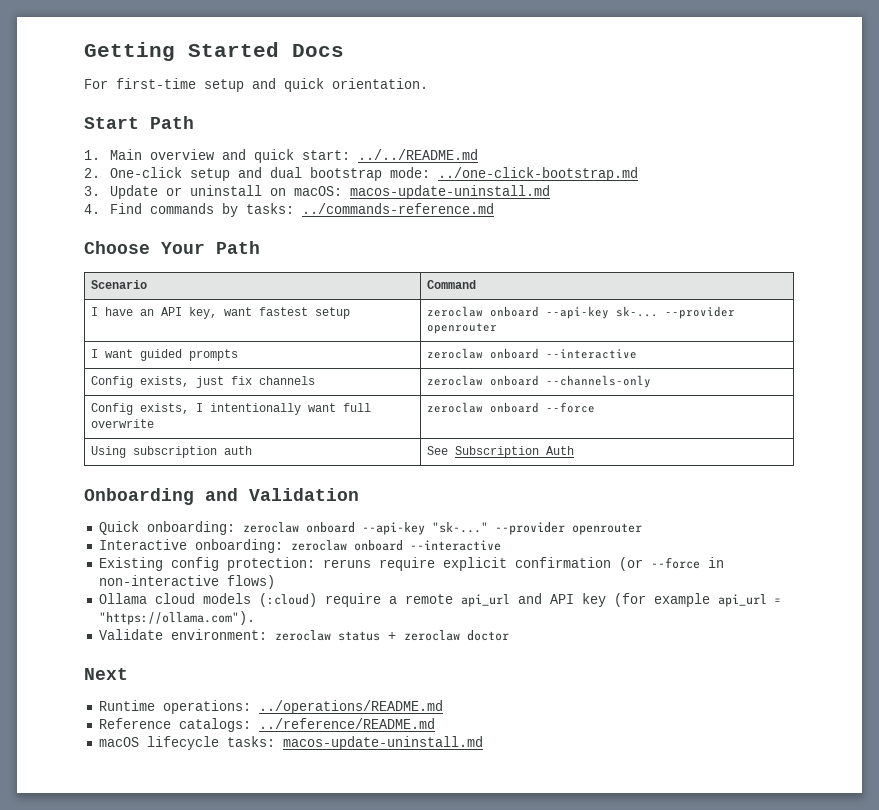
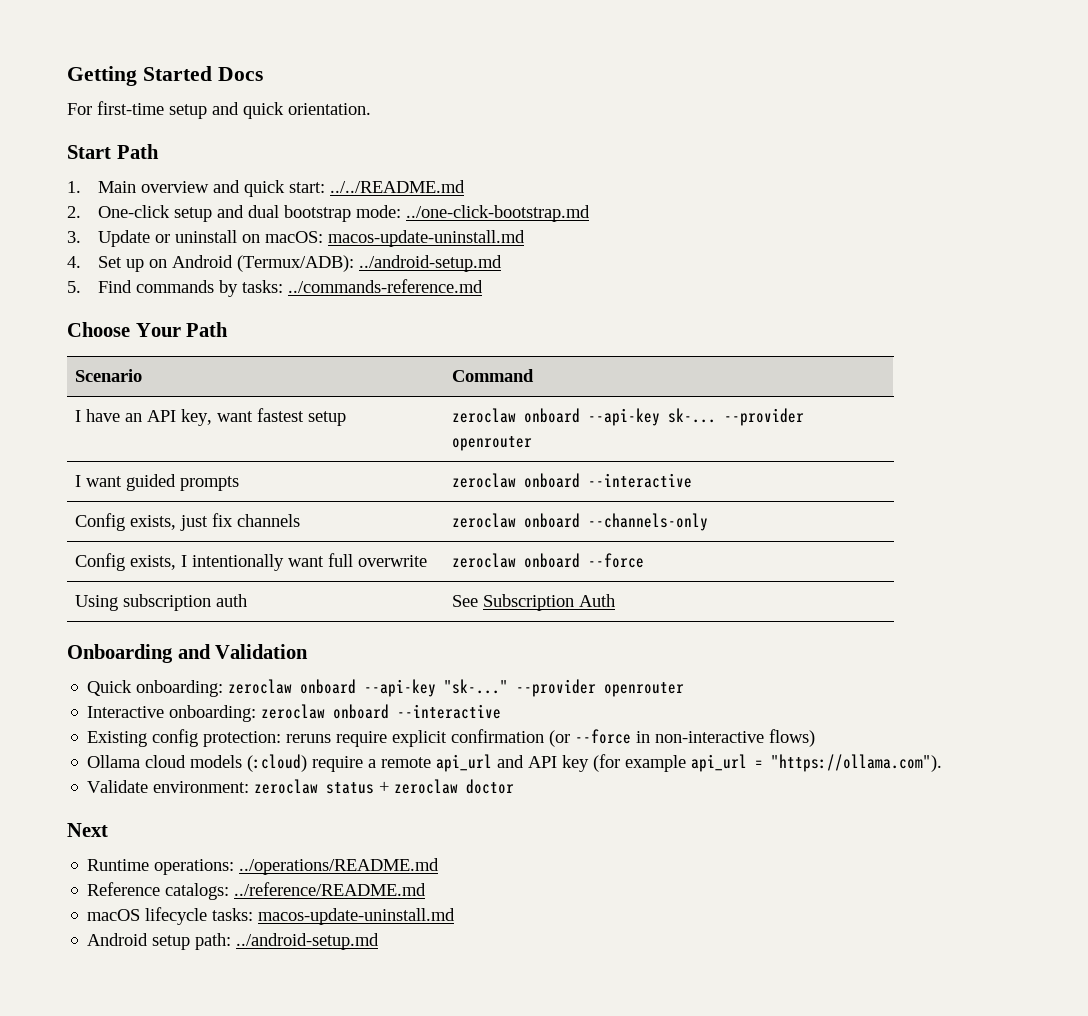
(100, 209) none -> [98,255,503,272] [67,281,81,293] Set up on Android (Termux/ADB): ../android-setup.md // 5.
(483, 743) none -> [87,933,380,950] // Android setup path: ../android-setup.md

